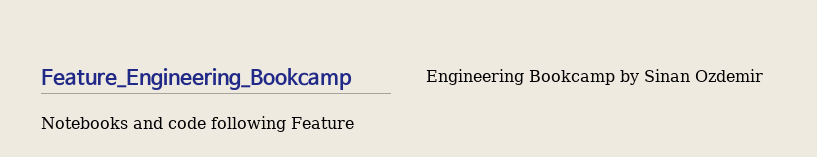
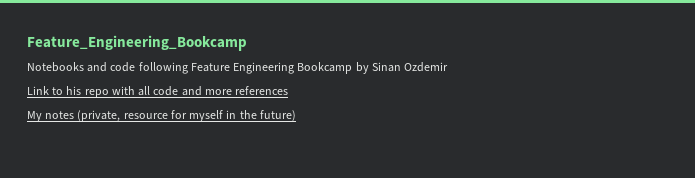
(763, 75) none -> [27,86,289,98] [27,110,296,122] // Link to his repo with all code and more references // My notes (private, resource for myself in the future)

